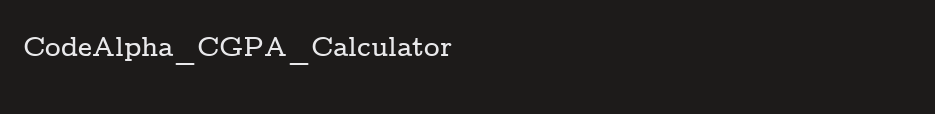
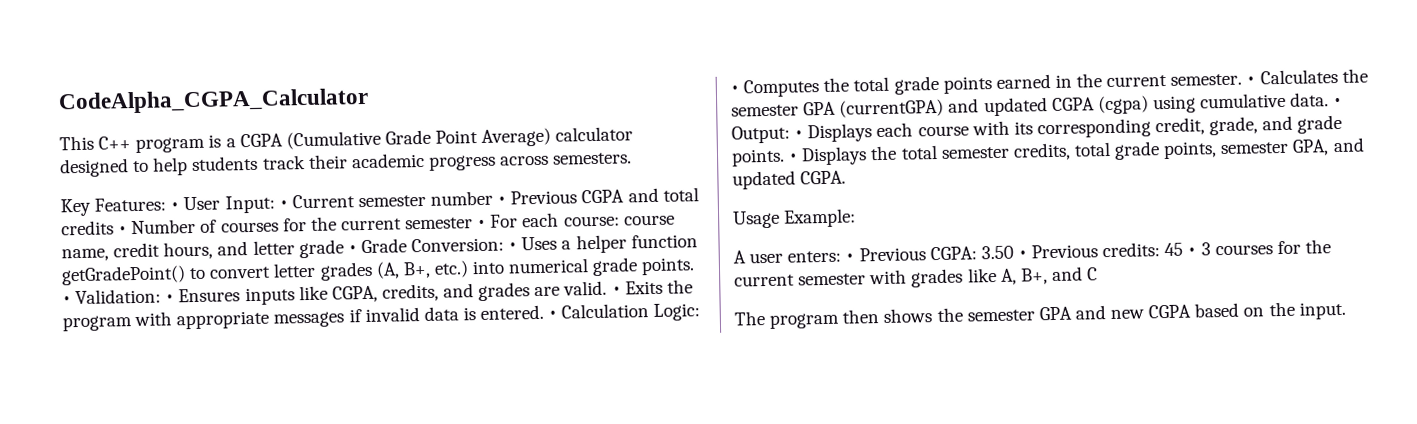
(452, 51) none -> [59,126,634,153] [59,152,633,178] [60,187,699,217] [61,212,675,236] [61,234,698,262] [61,257,696,286] [62,279,693,306] [62,303,701,332] [730,68,1368,98] [731,92,1343,118] [731,114,1343,144] [731,137,1365,167] [732,170,847,190] [732,208,857,229] [733,239,1331,264] [734,266,1099,288] [734,301,1346,329] // This C++ program is a CGPA (Cumulative Grade Point Average) calculator designed to help students track their academic progress across semesters. // Key Features: • User Input: • Current semester number • Previous CGPA and total credits • Number of courses for the current semester • For each course: course name, credit hours, and letter grade • Grade Conversion: • Uses a helper function getGradePoint() to convert letter grades (A, B+, etc.) into numerical grade points. • Validation: • Ensures inputs like CGPA, credits, and grades are valid. • Exits the program with appropriate messages if invalid data is entered. • Calculation Logic: • Computes the total grade points earned in the current semester. • Calculates the semester GPA (currentGPA) and updated CGPA (cgpa) using cumulative data. • Output: • Displays each course with its corresponding credit, grade, and grade points. • Displays the total semester credits, total grade points, semester GPA, and updated CGPA. // Usage Example: // A user enters: • Previous CGPA: 3.50 • Previous credits: 45 • 3 courses for the current semester with grades like A, B+, and C // The program then shows the semester GPA and new CGPA based on the input.

